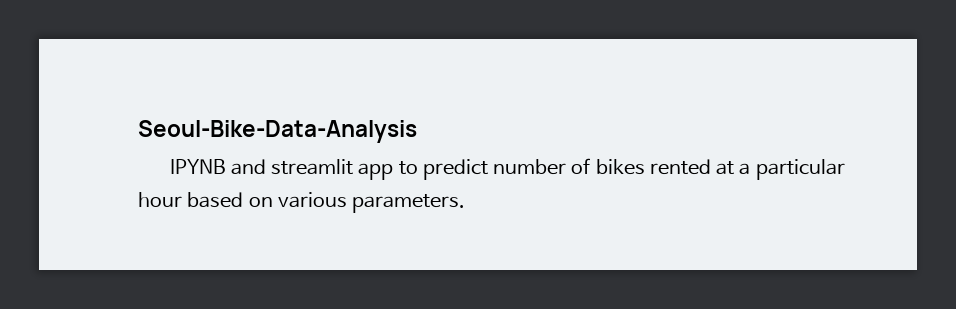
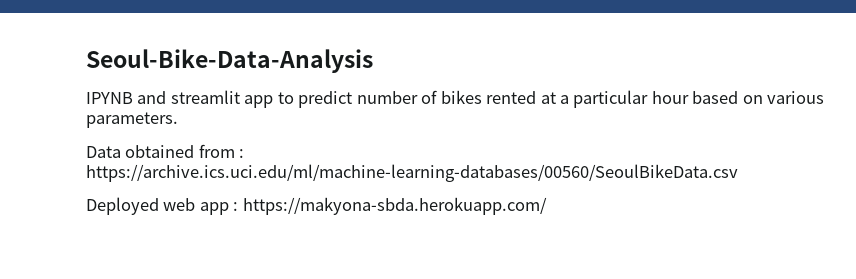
(466, 203) none -> [86,144,245,158] [86,164,738,182] [86,197,547,215] // Data obtained from : https://archive.ics.uci.edu/ml/machine-learning-databases/00560/SeoulBikeData.csv // Deployed web app : https://makyona-sbda.herokuapp.com/

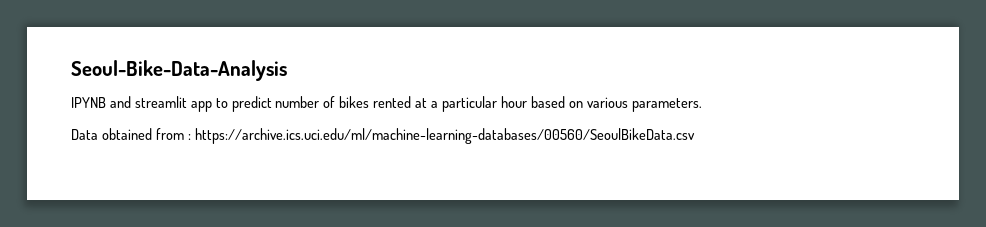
[86,197,547,215] // Deployed web app : https://makyona-sbda.herokuapp.com/ -> (695, 136) none

